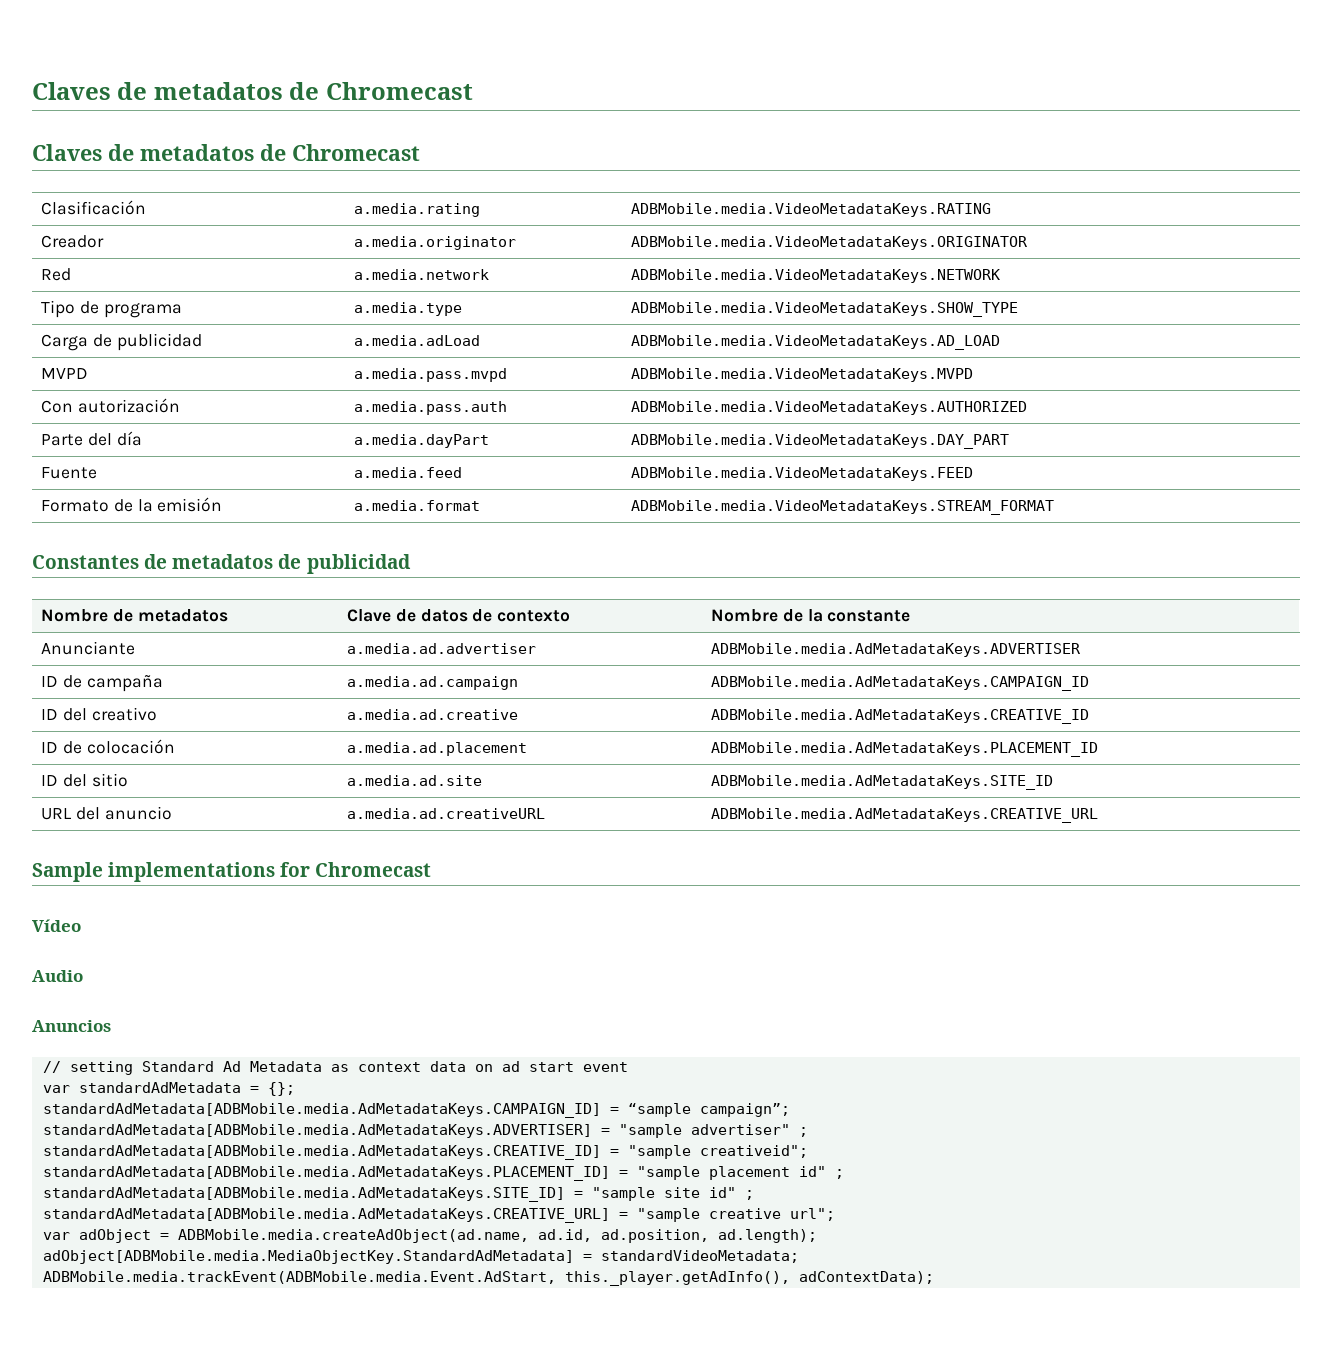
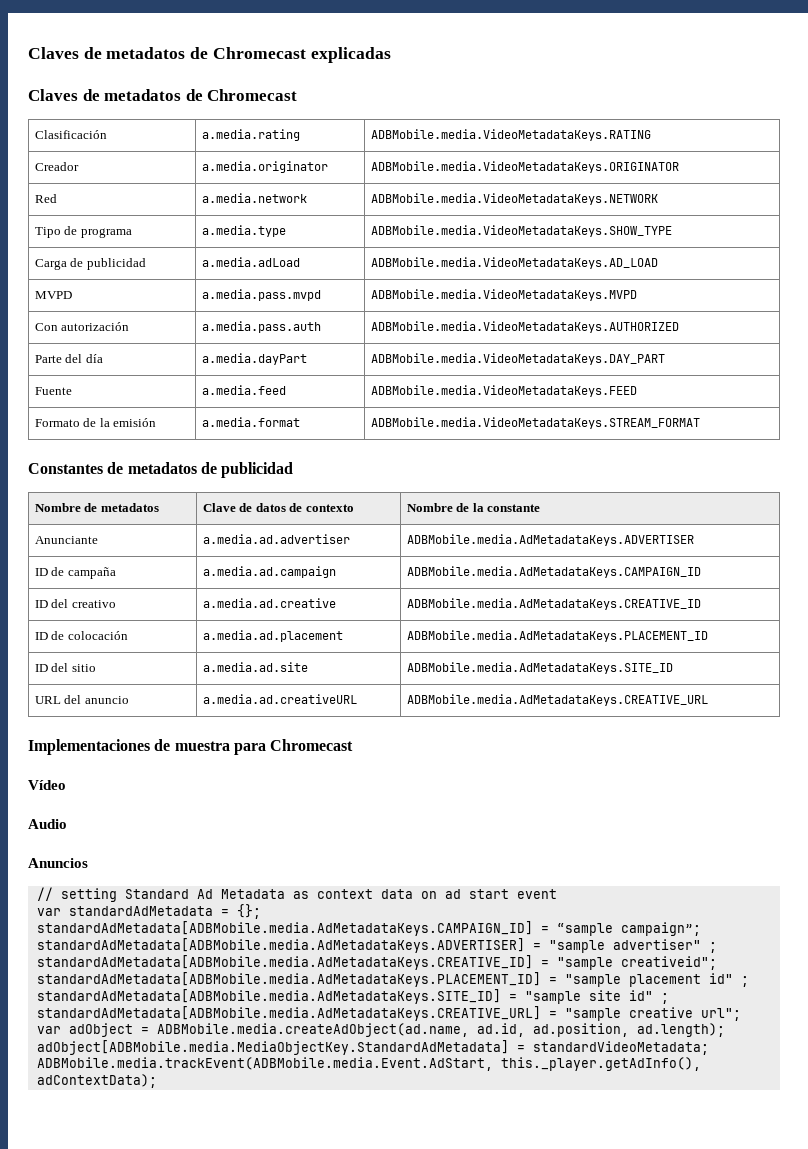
[32,82,473,100] Claves de metadatos de Chromecast -> [28,47,391,63] Claves de metadatos de Chromecast explicadas
[32,862,311,882] Sample implementations for -> [28,739,266,755] Implementaciones de muestra para

